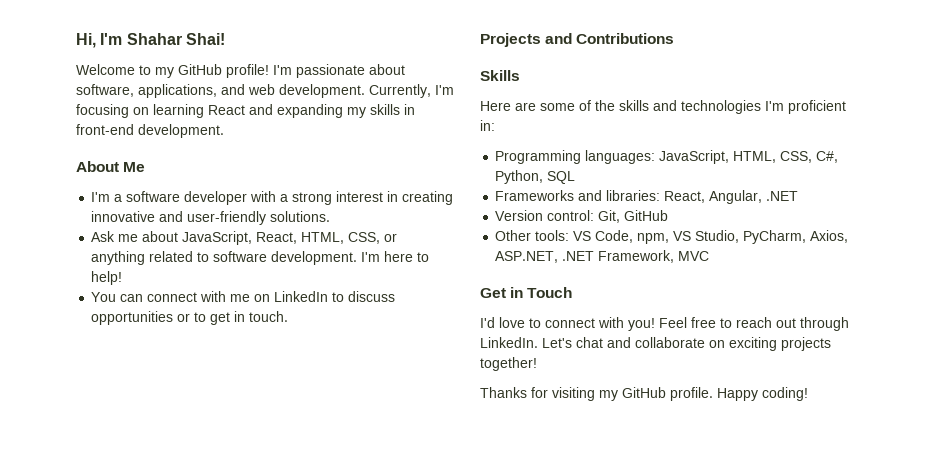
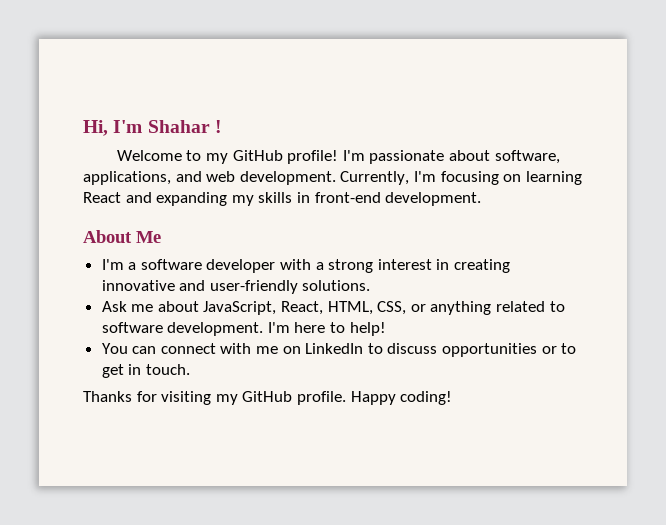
[185,33,225,45] Shai! -> [214,120,222,133] !
[480,33,675,47] [480,70,520,81] [480,100,846,114] [480,120,495,131] [495,150,839,164] [495,170,576,184] [495,190,799,204] [495,210,669,223] [495,230,849,244] [495,250,710,263] [480,287,573,298] [480,317,849,331] [480,337,831,351] [480,357,537,371] // Projects and Contributions // Skills // Here are some of the skills and technologies I'm proficient in: // Programming languages: JavaScript, HTML, CSS, C#, Python, SQL // Frameworks and libraries: React, Angular, .NET // Version control: Git, GitHub // Other tools: VS Code, npm, VS Studio, PyCharm, Axios, ASP.NET, .NET Framework, MVC // Get in Touch // I'd love to connect with you! Feel free to reach out through LinkedIn. Let's chat and collaborate on exciting projects together! -> (190, 369) none

